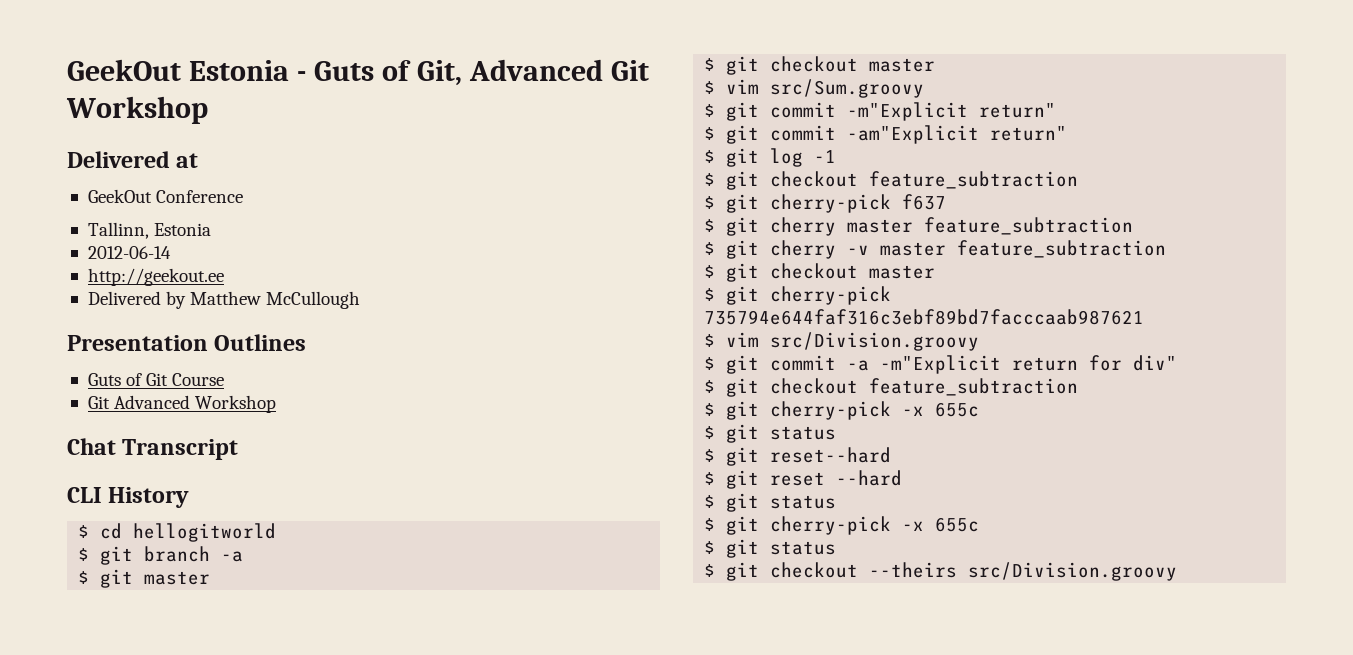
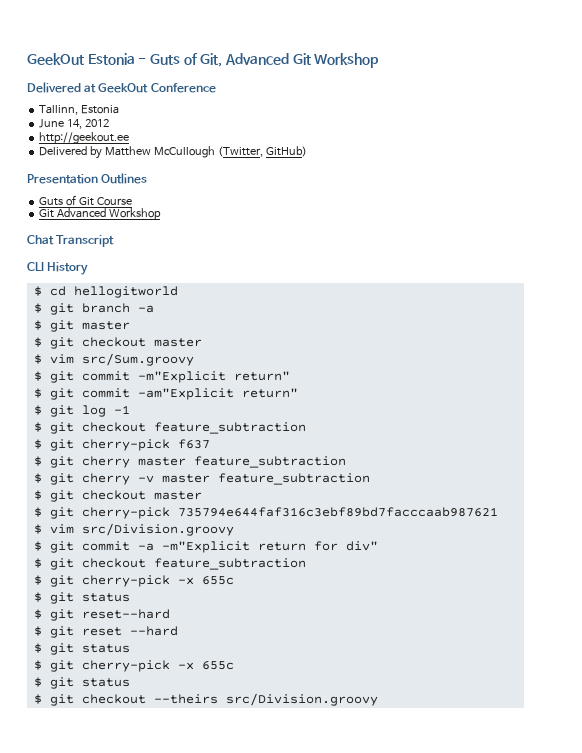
(199, 160) // -> (97, 88) none
[87,246,171,259] 2012-06-14 -> [39,119,110,129] June 14, 2012
(361, 300) none -> [217,146,307,157] (Twitter, GitHub)

